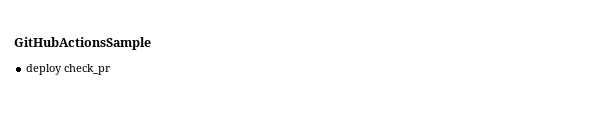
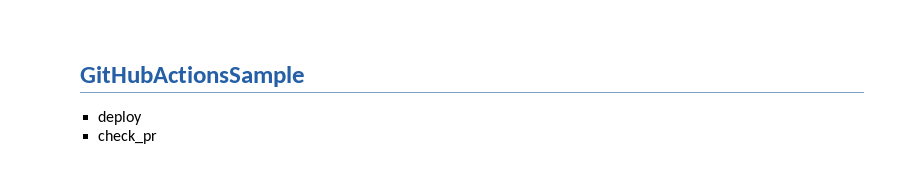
(63, 69) none -> (142, 118) //

